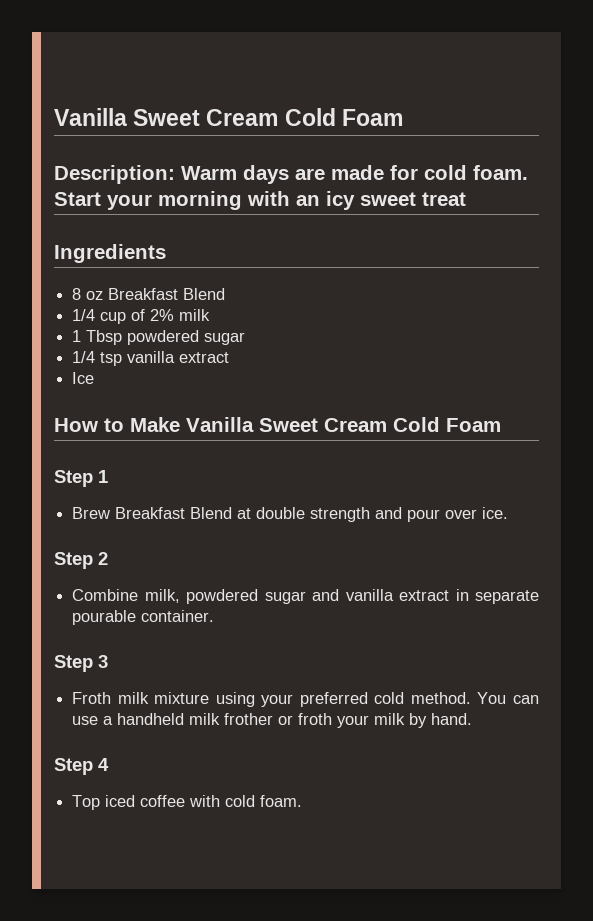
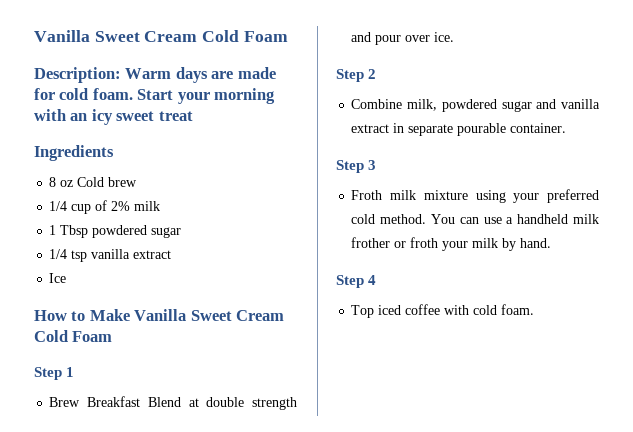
[108,288,226,300] Breakfast Blend -> [77,177,138,187] Cold brew

